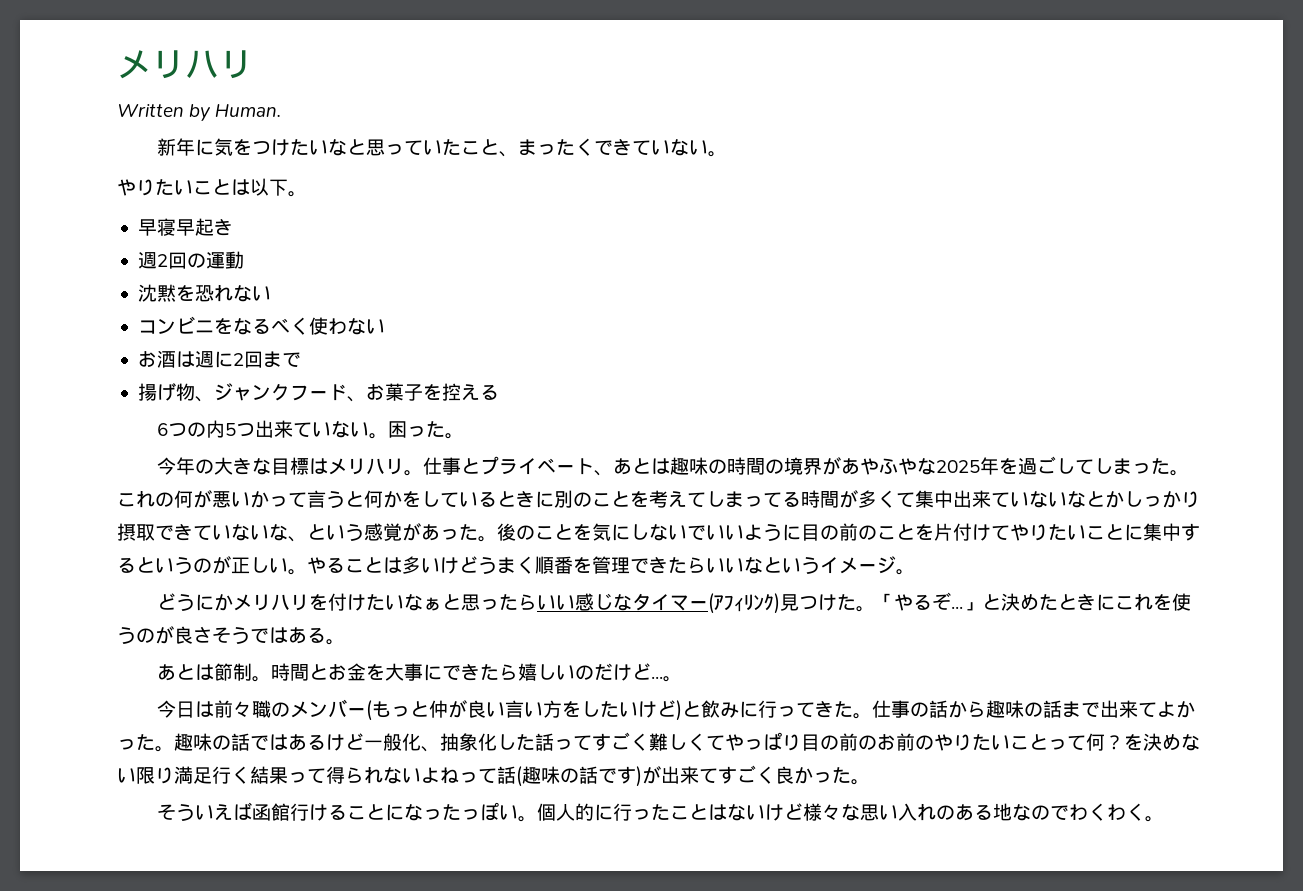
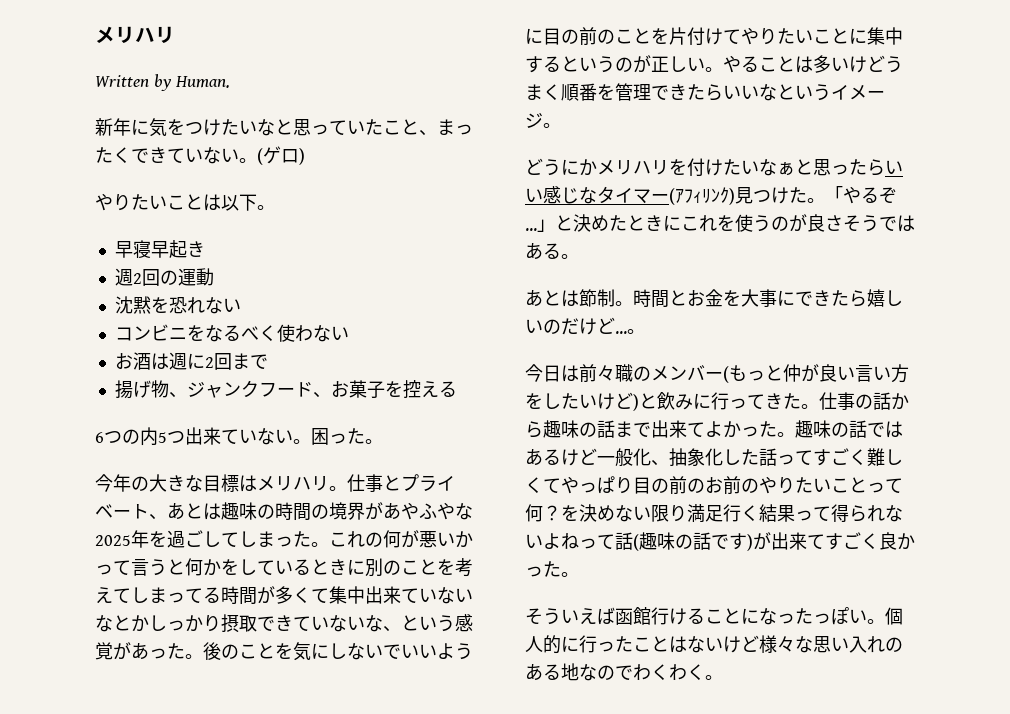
(727, 154) none -> [257,146,305,165] (ゲロ)

